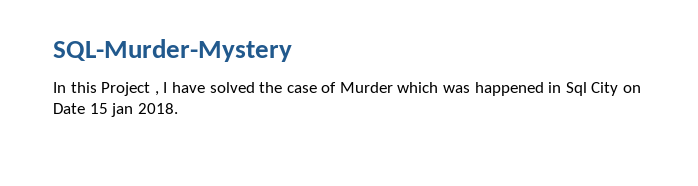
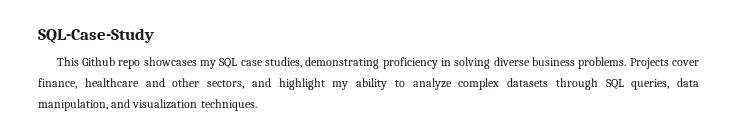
[53,39,292,62] [53,82,642,96] [53,103,178,117] SQL-Murder-Mystery // In this Project , I have solved the case of Murder which was happened in Sql City on Date 15 jan 2018. -> [38,28,154,44] [56,57,699,69] [38,78,699,90] [38,99,257,111] SQL-Case-Study // This Github repo showcases my SQL case studies, demonstrating proficiency in solving diverse business problems. Projects cover finance, healthcare and other sectors, and highlight my ability to analyze complex datasets through SQL queries, data manipulation, and visualization techniques.

